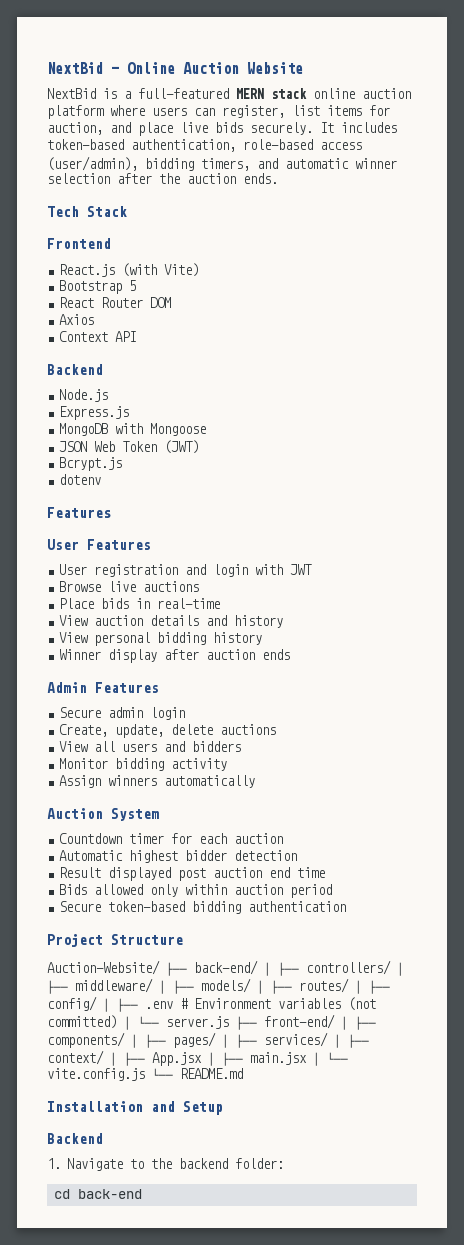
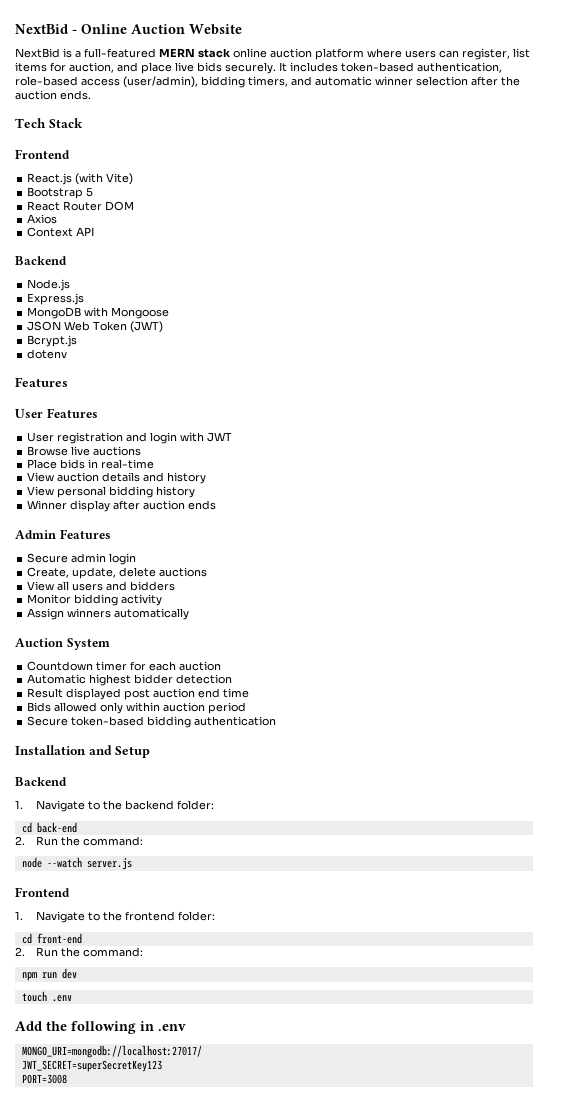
[47,934,183,947] [47,960,404,976] [47,978,390,994] [47,996,376,1012] [47,1014,376,1030] [47,1032,369,1048] [47,1050,348,1066] [47,1068,243,1081] // Project Structure // Auction-Website/ ├── back-end/ │ ├── controllers/ │ ├── middleware/ │ ├── models/ │ ├── routes/ │ ├── config/ │ ├── .env # Environment variables (not committed) │ └── server.js ├── front-end/ │ ├── components/ │ ├── pages/ │ ├── services/ │ ├── context/ │ ├── App.jsx │ ├── main.jsx │ └── vite.config.js └── README.md -> (277, 721) none
(142, 1194) none -> [15,836,144,846] [21,857,132,870] [15,887,70,897] [15,911,216,923] [21,933,82,944] [15,947,144,957] [21,968,77,981] [21,991,72,1002] [15,1021,186,1034] [21,1045,202,1058] [21,1060,162,1072] [21,1074,67,1084] // 2. Run the command: // node --watch server.js // Frontend // 1. Navigate to the frontend folder: // cd front-end // 2. Run the command: // npm run dev // touch .env // Add the following in .env // MONGO_URI=mongodb://localhost:27017/ // JWT_SECRET=superSecretKey123 // PORT=3008

